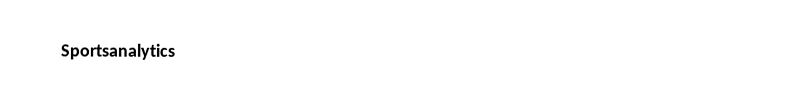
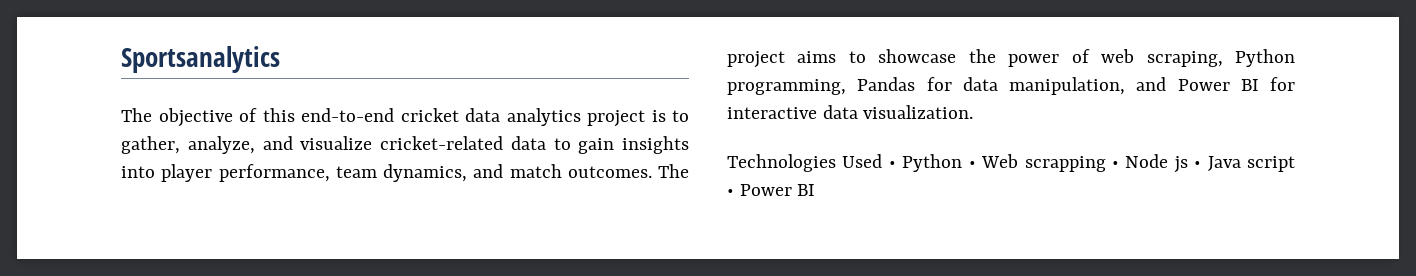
(175, 51) none -> [121,108,689,127] [121,136,689,154] [121,164,689,182] [727,49,1295,68] [727,77,1295,95] [727,105,974,119] [727,154,1295,173] [727,184,816,196] // The objective of this end-to-end cricket data analytics project is to gather, analyze, and visualize cricket-related data to gain insights into player performance, team dynamics, and match outcomes. The project aims to showcase the power of web scraping, Python programming, Pandas for data manipulation, and Power BI for interactive data visualization. // Technologies Used • Python • Web scrapping • Node js • Java script • Power BI

